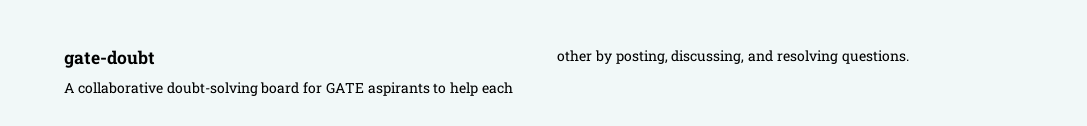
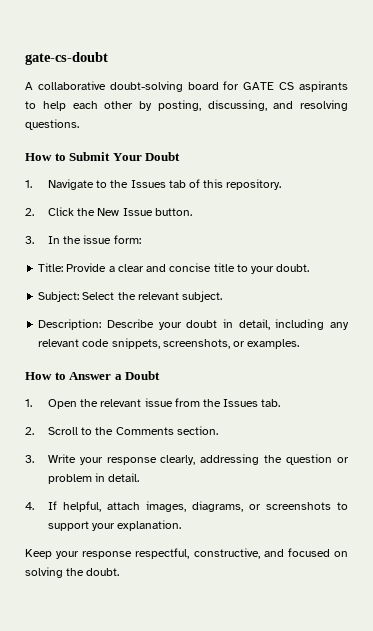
[64,50,155,68] gate-doubt -> [25,52,108,65] gate-cs-doubt
(364, 88) none -> [279,82,295,90] CS
(909, 57) none -> [25,152,181,161] [25,179,282,190] [25,207,192,216] [25,235,141,244] [38,263,310,274] [38,291,223,302] [38,319,349,330] [38,338,300,349] [25,371,161,380] [25,398,281,409] [25,426,218,435] [25,454,350,465] [47,473,140,484] [25,501,348,512] [47,520,182,531] [25,548,348,559] [25,567,120,578] // How to Submit Your Doubt // 1. Navigate to the Issues tab of this repository. // 2. Click the New Issue button. // 3. In the issue form: // Title: Provide a clear and concise title to your doubt. // Subject: Select the relevant subject. // Description: Describe your doubt in detail, including any relevant code snippets, screenshots, or examples. // How to Answer a Doubt // 1. Open the relevant issue from the Issues tab. // 2. Scroll to the Comments section. // 3. Write your response clearly, addressing the question or problem in detail. // 4. If helpful, attach images, diagrams, or screenshots to support your explanation. // Keep your response respectful, constructive, and focused on solving the doubt.

